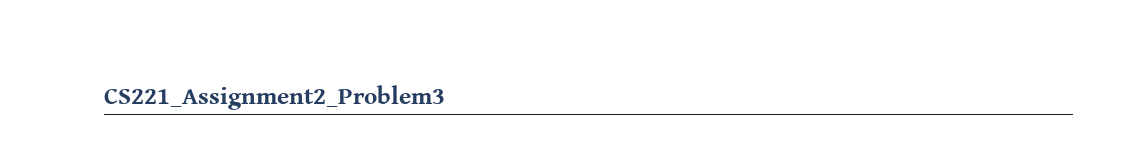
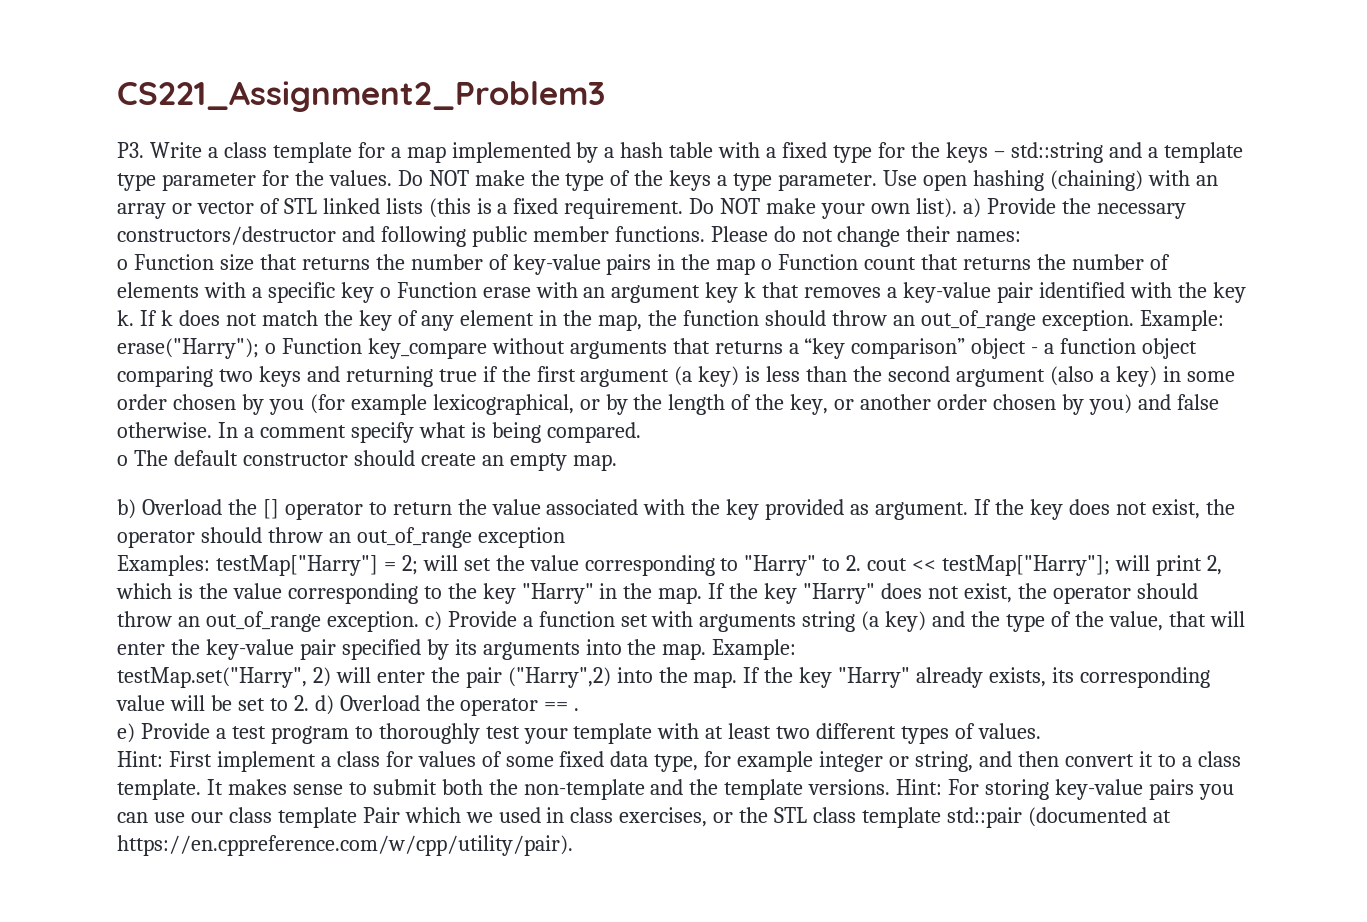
(445, 97) none -> [117,142,1243,163] [117,170,1218,191] [117,198,1186,219] [117,226,1022,247] [117,254,1170,275] [117,282,1246,303] [117,310,1224,331] [117,338,1198,359] [117,366,1235,387] [117,394,1219,415] [117,422,641,443] [117,450,617,471] [117,499,1235,520] [117,527,565,548] [117,555,1222,576] [116,583,1198,604] [117,611,1245,632] [117,639,797,660] [117,667,1210,688] [116,695,580,716] [117,723,1041,744] [117,751,1241,772] [117,779,1234,800] [117,807,1171,828] [117,835,573,856] // P3. Write a class template for a map implemented by a hash table with a fixed type for the keys – std::string and a template type parameter for the values. Do NOT make the type of the keys a type parameter. Use open hashing (chaining) with an array or vector of STL linked lists (this is a fixed requirement. Do NOT make your own list). a) Provide the necessary constructors/destructor and following public member functions. Please do not change their names: // o Function size that returns the number of key-value pairs in the map o Function count that returns the number of elements with a specific key o Function erase with an argument key k that removes a key-value pair identified with the key k. If k does not match the key of any element in the map, the function should throw an out_of_range exception. Example: erase("Harry"); o Function key_compare without arguments that returns a “key comparison” object - a function object comparing two keys and returning true if the first argument (a key) is less than the second argument (also a key) in some order chosen by you (for example lexicographical, or by the length of the key, or another order chosen by you) and false otherwise. In a comment specify what is being compared. // o The default constructor should create an empty map. // b) Overload the [] operator to return the value associated with the key provided as argument. If the key does not exist, the operator should throw an out_of_range exception // Examples: testMap["Harry"] = 2; will set the value corresponding to "Harry" to 2. cout << testMap["Harry"]; will print 2, which is the value corresponding to the key "Harry" in the map. If the key "Harry" does not exist, the operator should throw an out_of_range exception. c) Provide a function set with arguments string (a key) and the type of the value, that will enter the key-value pair specified by its arguments into the map. Example: // testMap.set("Harry", 2) will enter the pair ("Harry",2) into the map. If the key "Harry" already exists, its corresponding value will be set to 2. d) Overload the operator == . // e) Provide a test program to thoroughly test your template with at least two different types of values. // Hint: First implement a class for values of some fixed data type, for example integer or string, and then convert it to a class template. It makes sense to submit both the non-template and the template versions. Hint: For storing key-value pairs you can use our class template Pair which we used in class exercises, or the STL class template std::pair (documented at https://en.cppreference.com/w/cpp/utility/pair).

